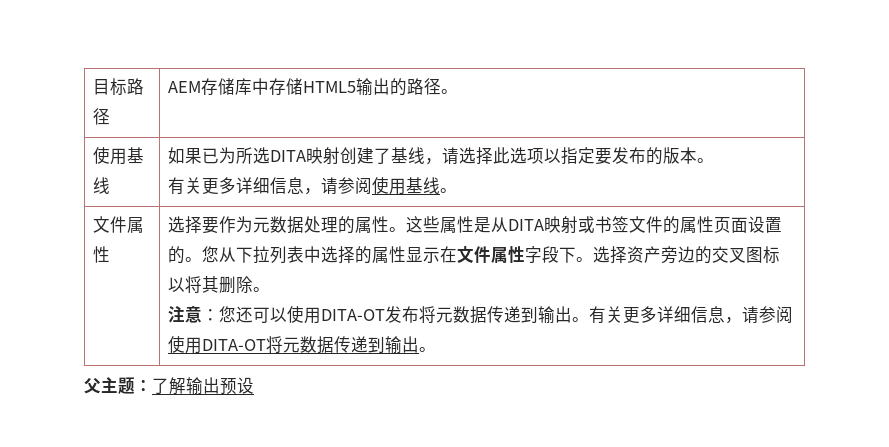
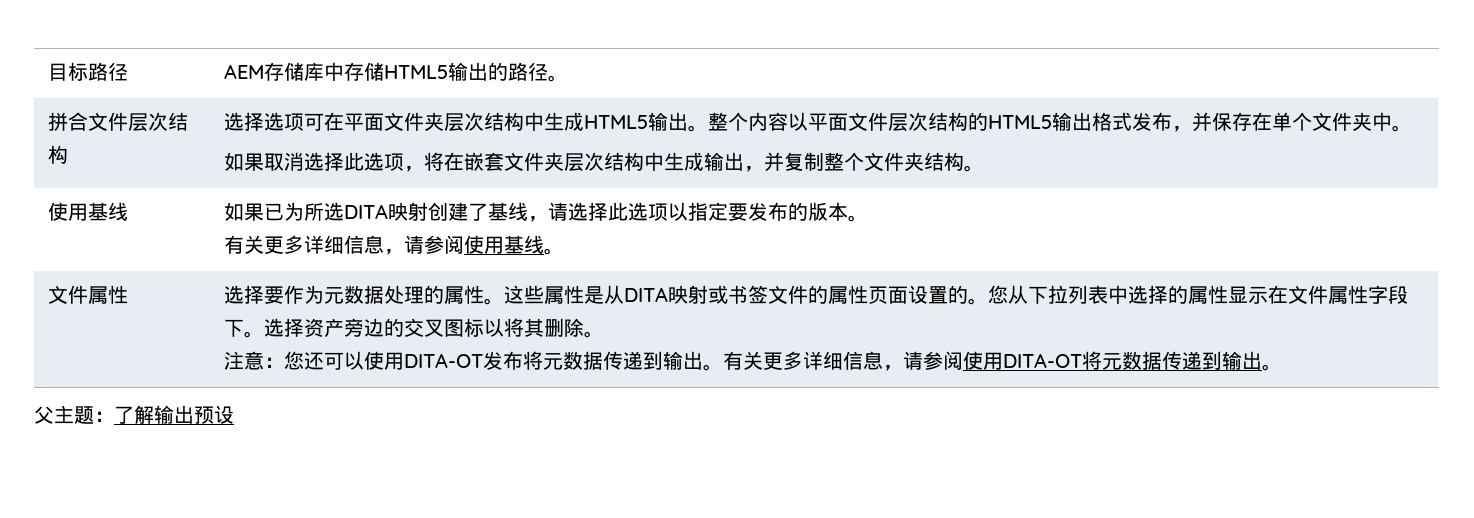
(458, 91) none -> [47,112,188,132] [47,145,68,164] [223,112,1412,132] [223,152,984,172] // 拼合文件层次结构 | 选择选项可在平面文件夹层次结构中生成HTML5输出。整个内容以平面文件层次结构的HTML5输出格式发布，并保存在单个文件夹中。 // 如果取消选择此选项，将在嵌套文件夹层次结构中生成输出，并复制整个文件夹结构。

